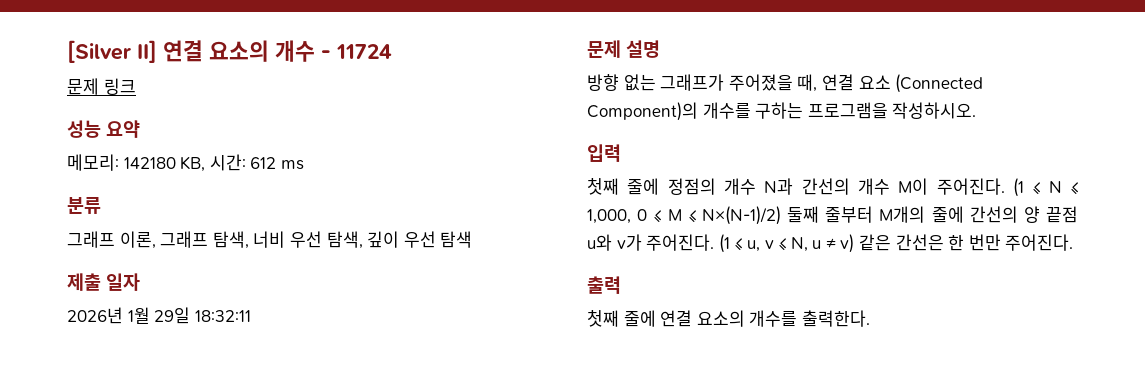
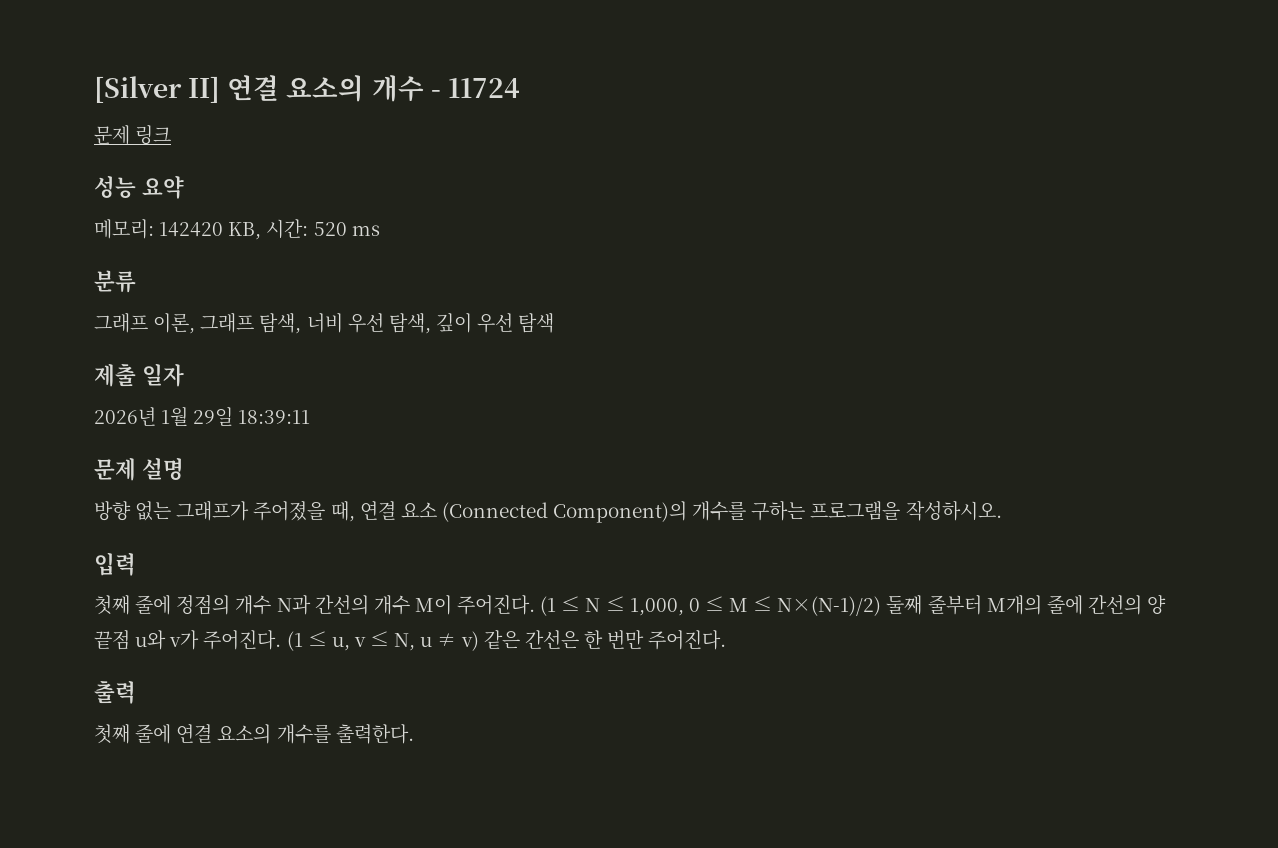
[123,157,176,169] 142180 -> [159,222,224,237] 142420
[250,157,277,169] 612 -> [313,222,347,236] 520
[194,310,251,322] 18:32:11 -> [238,410,311,424] 18:39:11

